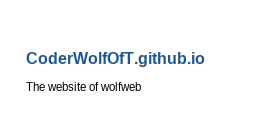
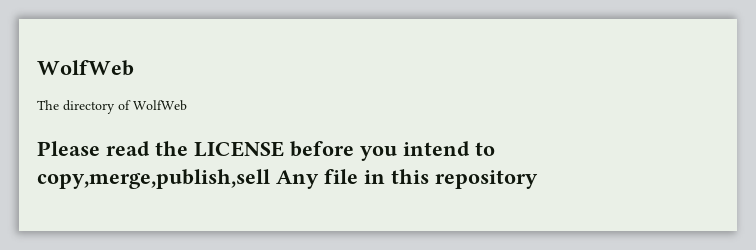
[26,52,205,67] CoderWolfOfT.github.io -> [37,60,134,76] WolfWeb
[47,82,142,91] website of wolfweb -> [63,100,187,114] [37,141,495,161] [37,169,538,189] directory of WolfWeb // Please read the LICENSE before you intend to copy,merge,publish,sell Any file in this repository

